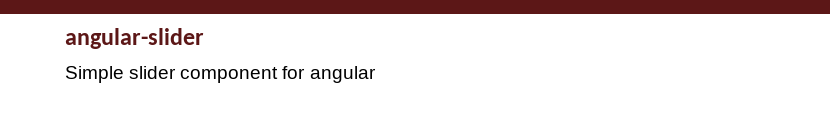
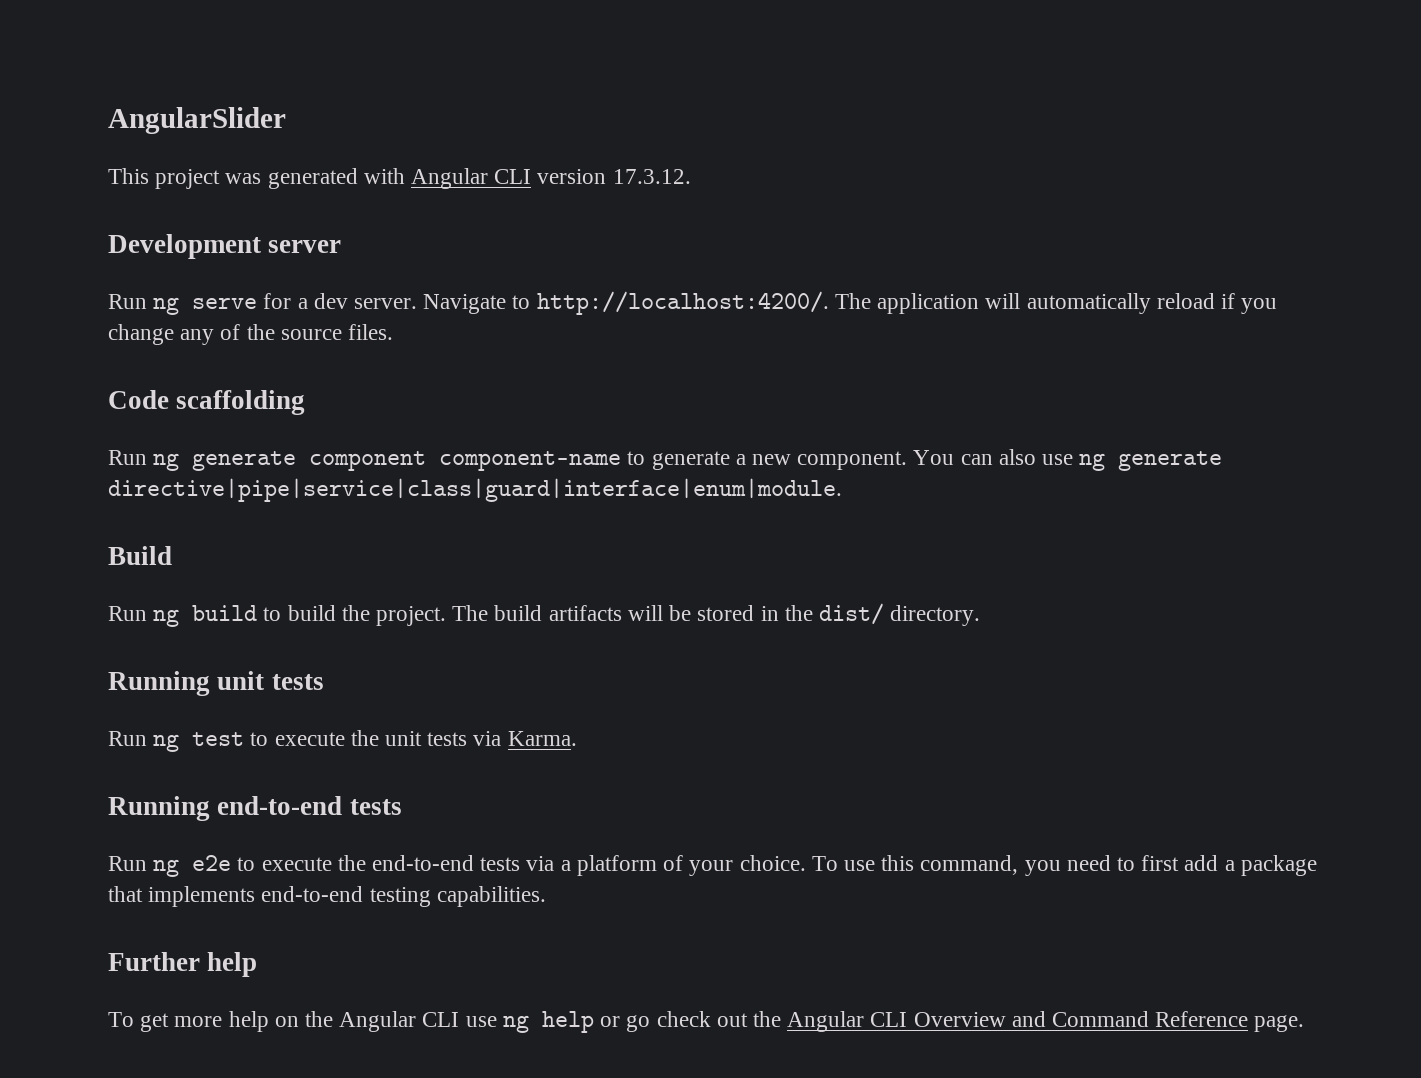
[65,28,204,49] [65,66,376,83] angular-slider // Simple slider component for angular -> [108,107,286,134] [108,168,691,189] [108,234,342,259] [108,291,1278,315] [108,324,394,345] [108,390,306,415] [108,449,1223,471] [108,478,842,502] [108,546,172,565] [108,603,981,627] [108,671,324,696] [108,730,577,752] [108,796,402,821] [108,855,1317,877] [108,886,546,907] [108,952,258,977] [108,1011,1305,1033] AngularSlider // This project was generated with Angular CLI version 17.3.12. // Development server // Run ng serve for a dev server. Navigate to http://localhost:4200/. The application will automatically reload if you change any of the source files. // Code scaffolding // Run ng generate component component-name to generate a new component. You can also use ng generate directive|pipe|service|class|guard|interface|enum|module. // Build // Run ng build to build the project. The build artifacts will be stored in the dist/ directory. // Running unit tests // Run ng test to execute the unit tests via Karma. // Running end-to-end tests // Run ng e2e to execute the end-to-end tests via a platform of your choice. To use this command, you need to first add a package that implements end-to-end testing capabilities. // Further help // To get more help on the Angular CLI use ng help or go check out the Angular CLI Overview and Command Reference page.

